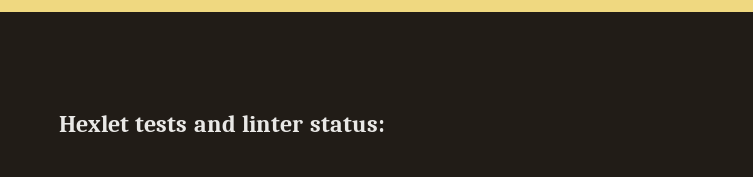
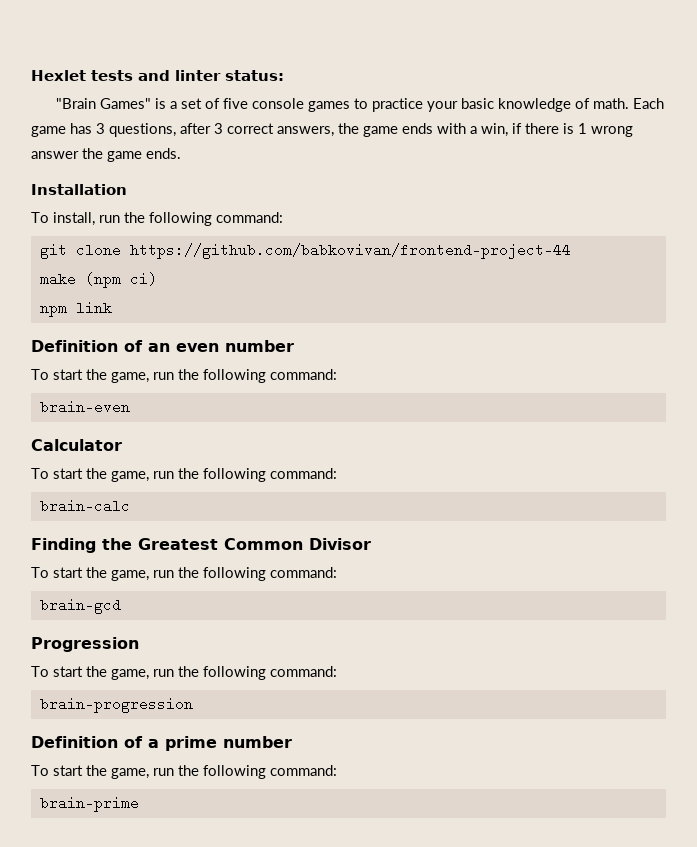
(385, 124) none -> [56,98,665,112] [31,123,633,137] [31,148,181,162] [31,184,127,195] [31,212,283,226] [39,243,571,259] [39,272,157,288] [39,302,112,317] [31,340,294,352] [31,369,337,383] [39,400,130,414] [31,439,122,451] [31,468,337,482] [39,499,130,513] [31,538,371,553] [31,567,337,581] [39,598,121,614] [31,637,139,652] [31,666,337,680] [39,697,193,713] [31,736,292,751] [31,765,337,779] [39,796,139,812] // "Brain Games" is a set of five console games to practice your basic knowledge of math. Each game has 3 questions, after 3 correct answers, the game ends with a win, if there is 1 wrong answer the game ends. // Installation // To install, run the following command: // git clone https://github.com/babkovivan/frontend-project-44 // make (npm ci) // npm link // Definition of an even number // To start the game, run the following command: // brain-even // Calculator // To start the game, run the following command: // brain-calc // Finding the Greatest Common Divisor // To start the game, run the following command: // brain-gcd // Progression // To start the game, run the following command: // brain-progression // Definition of a prime number // To start the game, run the following command: // brain-prime

